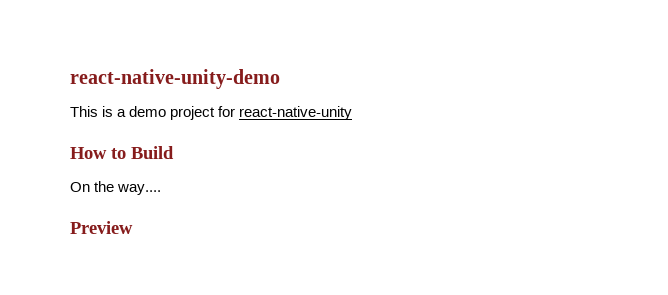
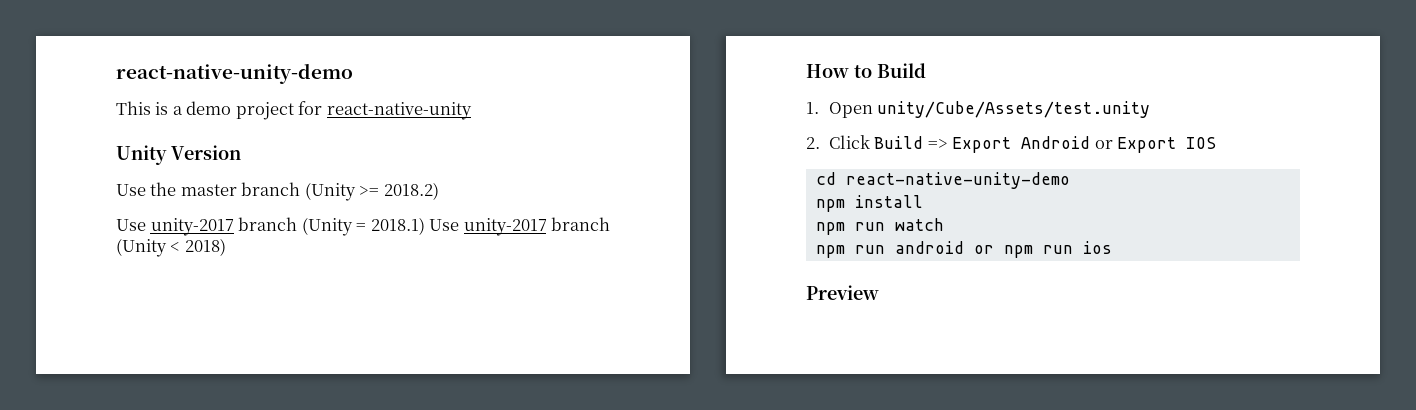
[70,146,174,159] [70,181,162,195] How to Build // On the way.... -> [116,145,241,165] [116,182,439,201] [116,217,610,236] [116,238,226,257] [806,63,926,78] [806,101,1151,118] [806,135,1217,153] [815,172,1070,189] [815,195,923,212] [815,218,944,235] [815,241,1112,258] Unity Version // Use the master branch (Unity >= 2018.2) // Use unity-2017 branch (Unity = 2018.1) Use unity-2017 branch (Unity < 2018) // How to Build // 1. Open unity/Cube/Assets/test.unity // 2. Click Build => Export Android or Export IOS // cd react-native-unity-demo // npm install // npm run watch // npm run android or npm run ios

